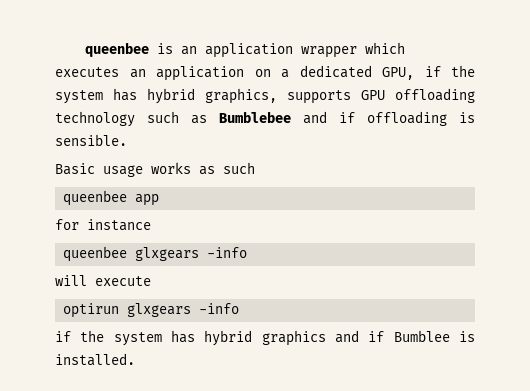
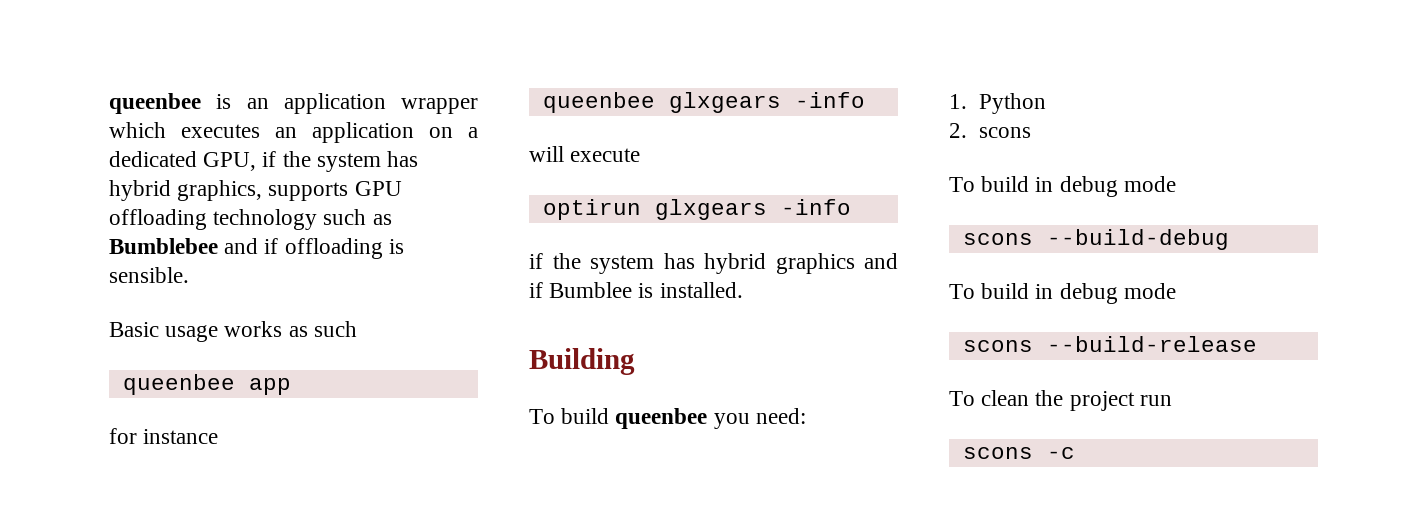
(135, 359) none -> [529,348,635,375] [529,408,806,429] [949,93,1046,114] [949,123,1031,138] [949,176,1176,197] [962,229,1229,250] [949,283,1176,304] [962,336,1257,352] [949,390,1172,411] [962,447,1075,459] // Building // To build queenbee you need: // 1. Python // 2. scons // To build in debug mode // scons --build-debug // To build in debug mode // scons --build-release // To clean the project run // scons -c

